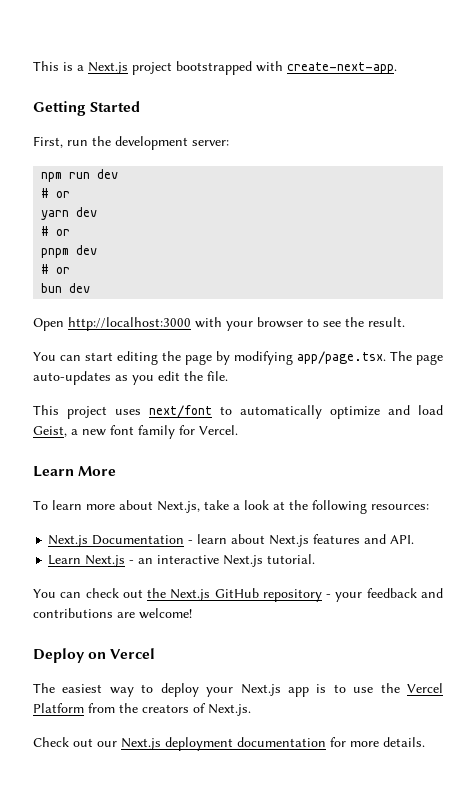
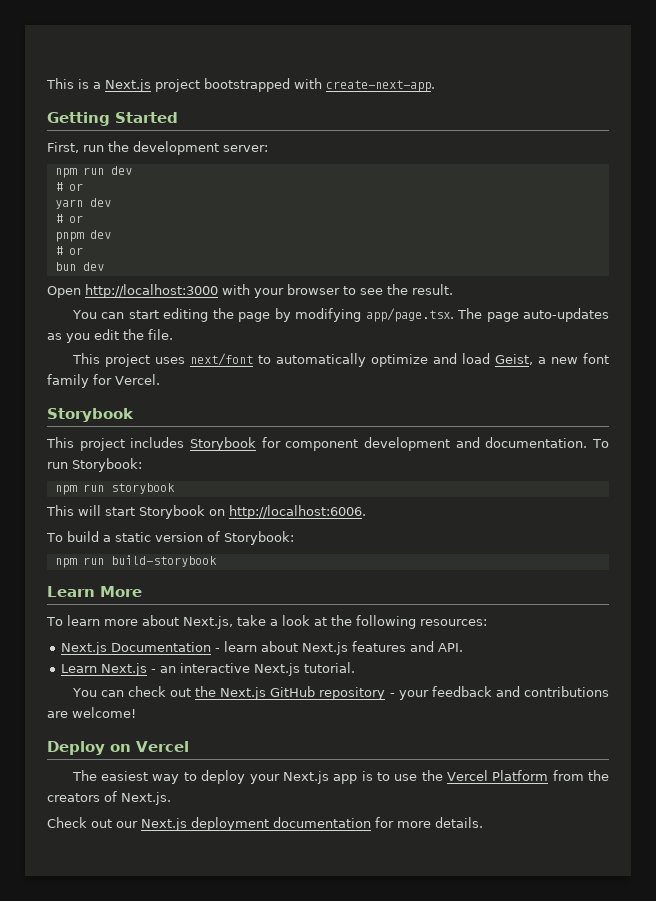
(238, 430) none -> [47,408,134,422] [46,437,610,451] [47,458,142,472] [54,483,175,495] [46,505,366,519] [46,531,294,545] [54,555,217,568] // Storybook // This project includes Storybook for component development and documentation. To run Storybook: // npm run storybook // This will start Storybook on http://localhost:6006. // To build a static version of Storybook: // npm run build-storybook

